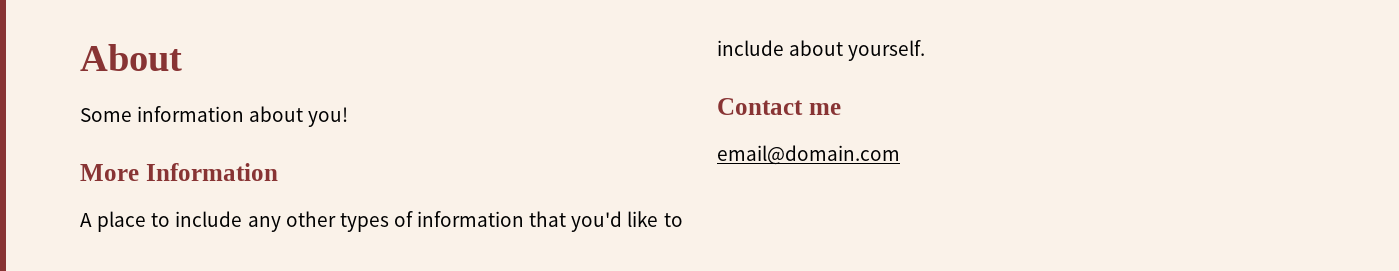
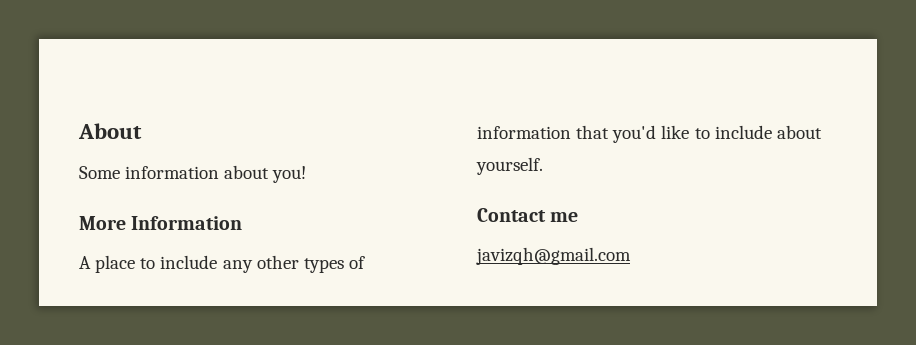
[717,145,900,165] email@domain.com -> [476,247,631,265] javizqh@gmail.com

